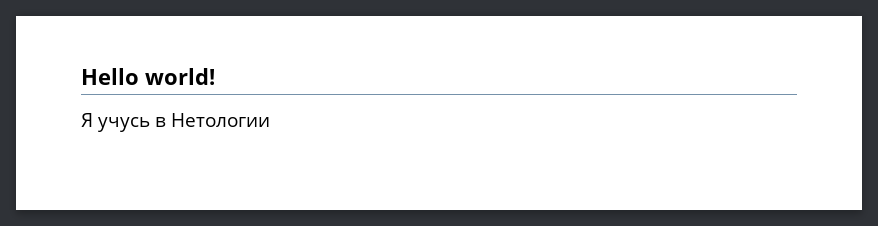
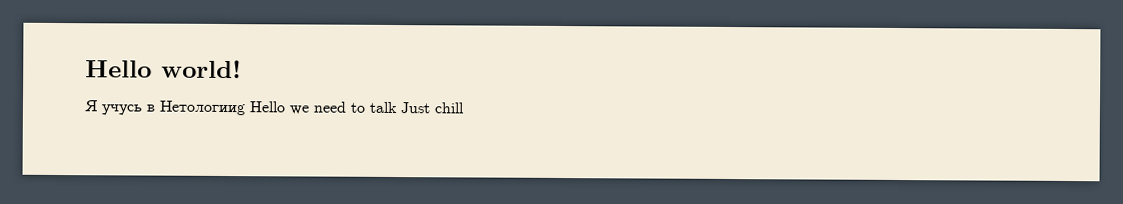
[171,113,270,127] Нетологии -> [159,100,464,116] Нетологииg Hello we need to talk Just chill

